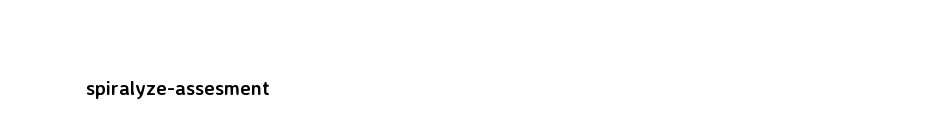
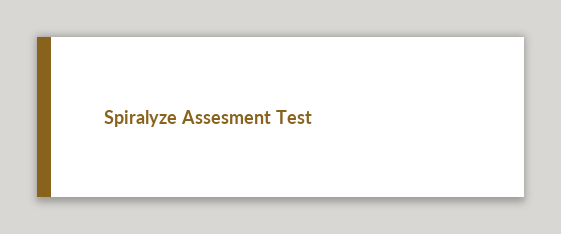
[86,81,270,99] spiralyze-assesment -> [104,110,312,127] Spiralyze Assesment Test

